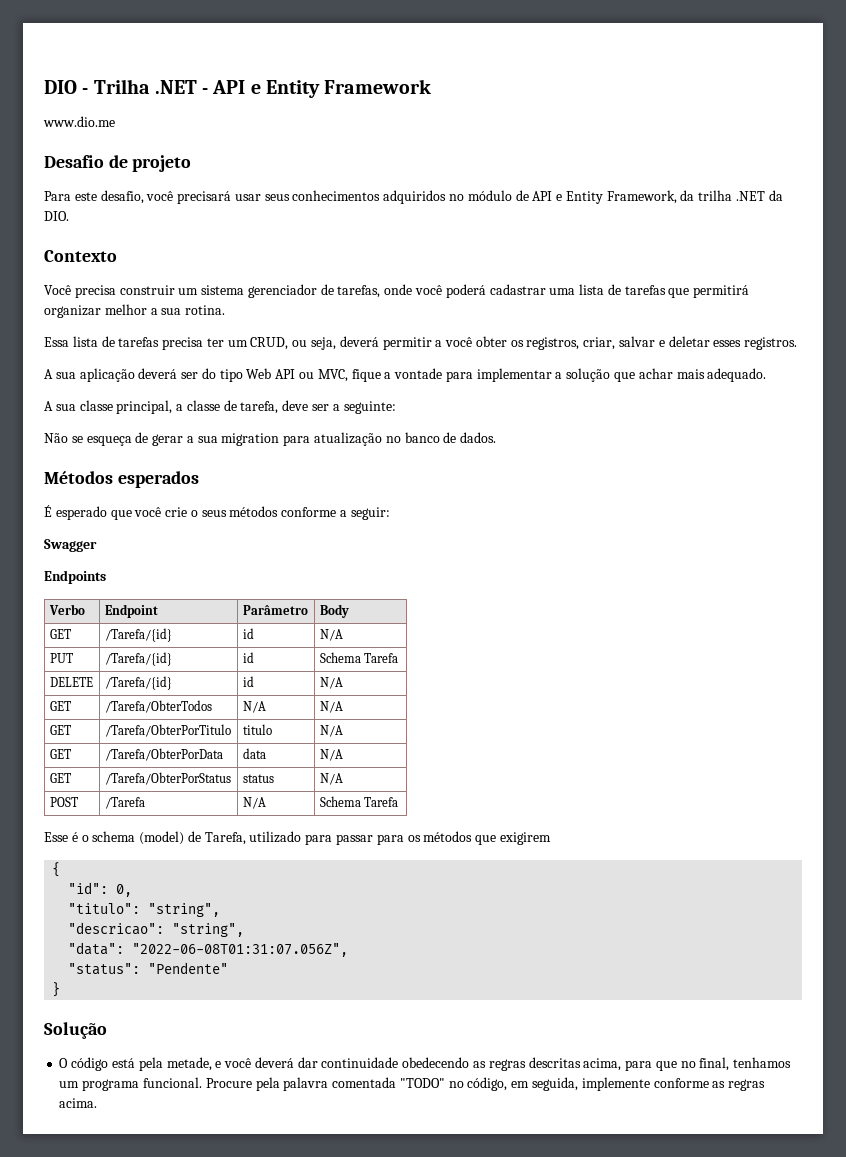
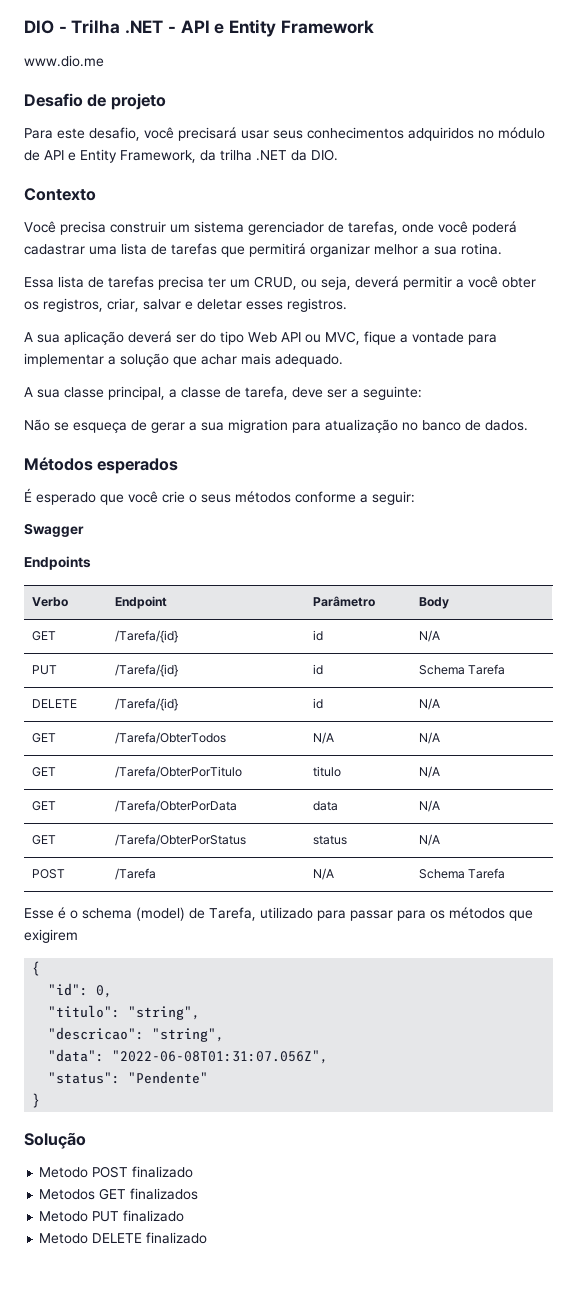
[59,1057,792,1071] [59,1077,766,1091] [59,1098,98,1108] O código está pela metade, e você deverá dar continuidade obedecendo as regras descritas acima, para que no final, tenhamos um programa funcional. Procure pela palavra comentada "TODO" no código, em seguida, implemente conforme as regras acima. -> [39,1166,194,1178] [39,1188,199,1200] [39,1210,185,1222] [39,1232,208,1244] Metodo POST finalizado // Metodos GET finalizados // Metodo PUT finalizado // Metodo DELETE finalizado

